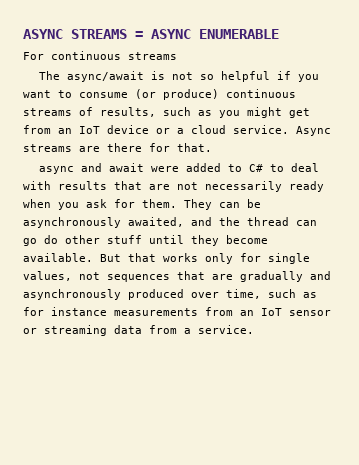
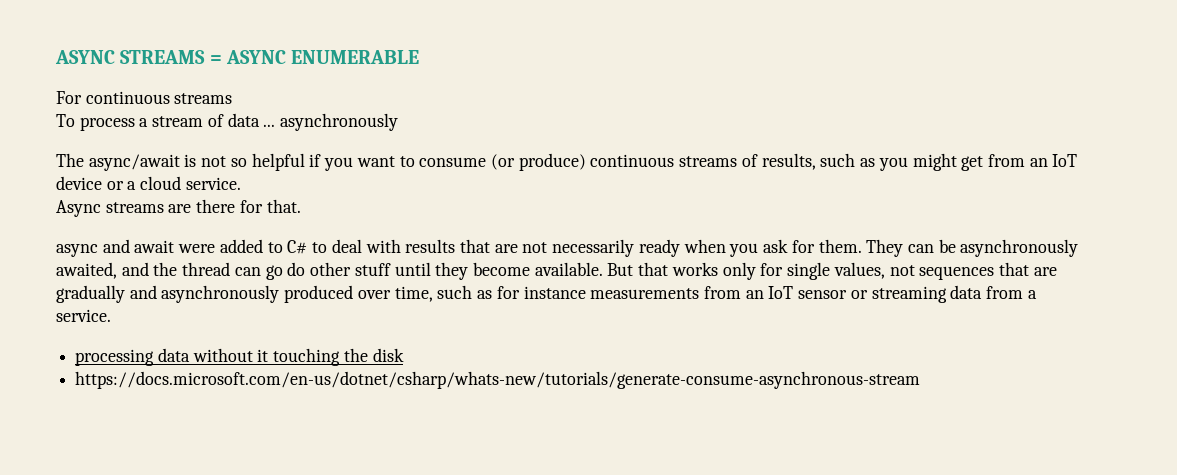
(177, 56) none -> [56,113,399,131] // To process a stream of data ... asynchronously
(289, 129) none -> (241, 183) //
(254, 329) none -> [75,348,404,366] [75,371,921,389] // processing data without it touching the disk // https://docs.microsoft.com/en-us/dotnet/csharp/whats-new/tutorials/generate-consume-asynchronous-stream

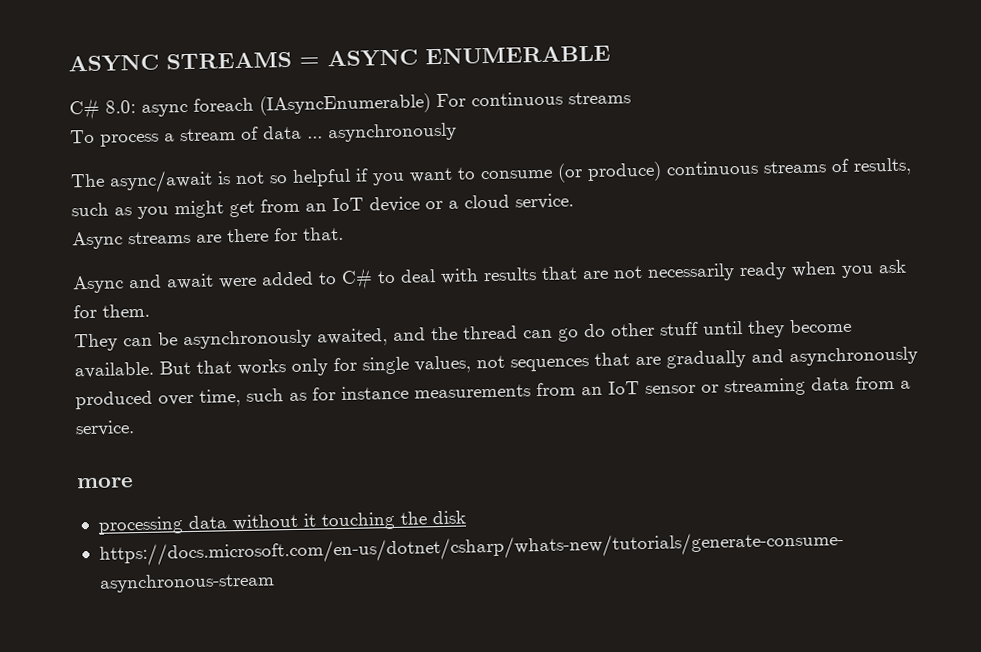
(420, 57) none -> [69,93,431,121] C# 8.0: async foreach (IAsyncEnumerable)
[56,244,98,257] async -> [72,275,124,294] Async
(862, 246) none -> (150, 310) //
(111, 315) none -> [76,477,134,489] // more

